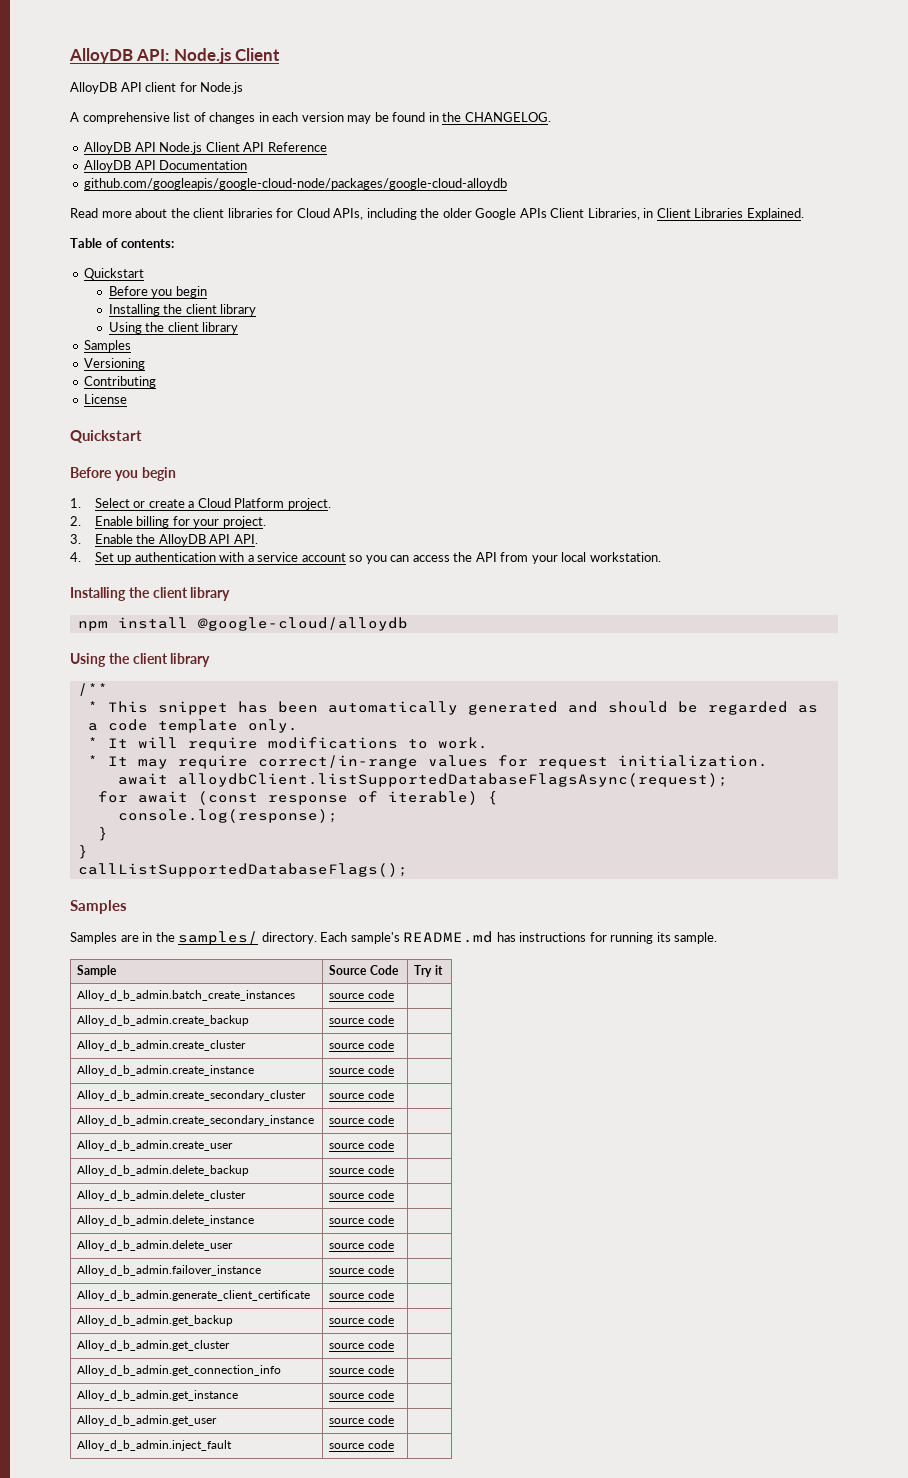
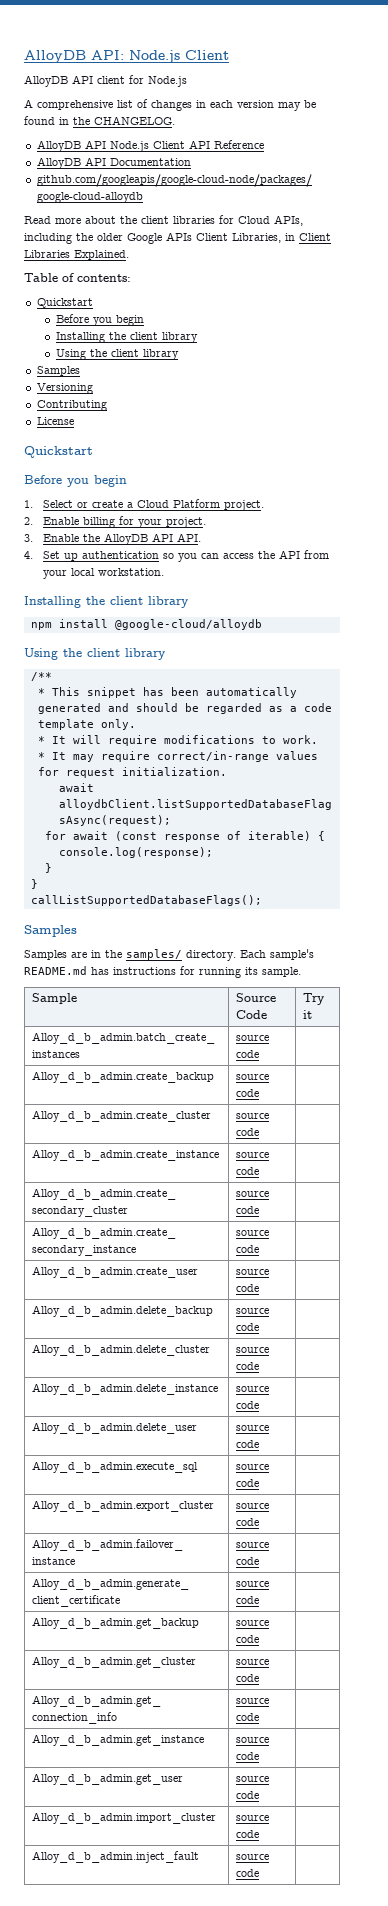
[219,552,346,562] with a service account -> (159, 555) none
(394, 1244) none -> [31,1461,198,1473] [235,1464,269,1470] [235,1479,259,1487] [31,1500,214,1512] [235,1503,269,1509] [235,1518,259,1526] // Alloy_d_b_admin.execute_sql | source code | // Alloy_d_b_admin.export_cluster | source code |
(394, 1419) none -> [31,1812,216,1824] [235,1815,269,1821] [235,1830,259,1838] // Alloy_d_b_admin.import_cluster | source code |

